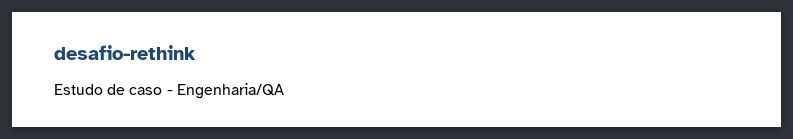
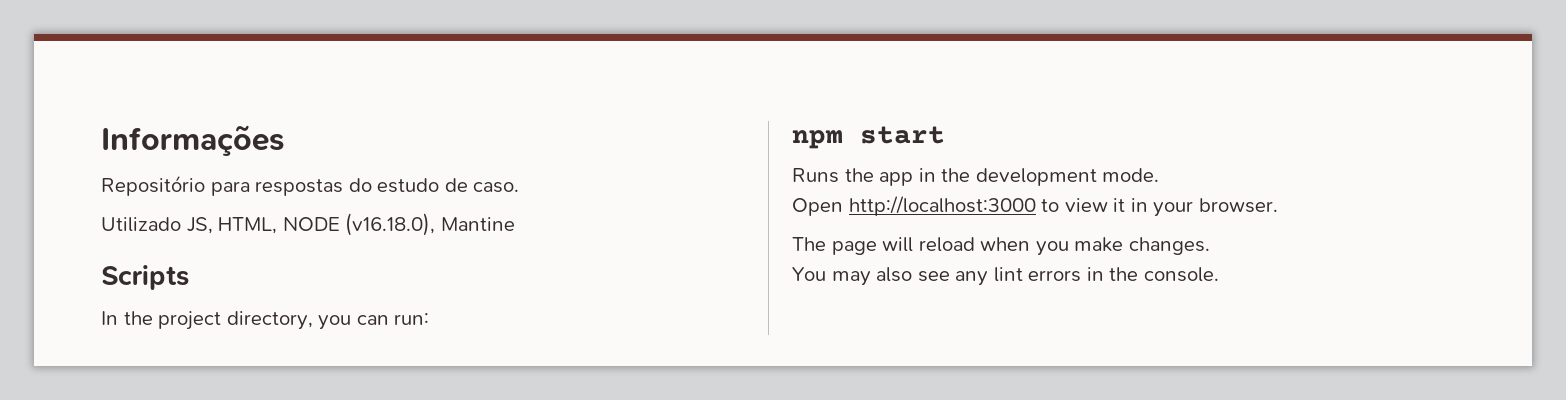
[54,45,196,60] [54,83,284,99] desafio-rethink // Estudo de caso - Engenharia/QA -> [101,125,284,156] [101,175,520,196] [101,213,515,236] [101,265,189,290] [101,311,430,330] [792,126,945,149] [792,168,1160,186] [792,196,1278,217] [792,237,1210,256] [792,267,1219,286] Informações // Repositório para respostas do estudo de caso. // Utilizado JS, HTML, NODE (v16.18.0), Mantine // Scripts // In the project directory, you can run: // npm start // Runs the app in the development mode. // Open http://localhost:3000 to view it in your browser. // The page will reload when you make changes. // You may also see any lint errors in the console.

